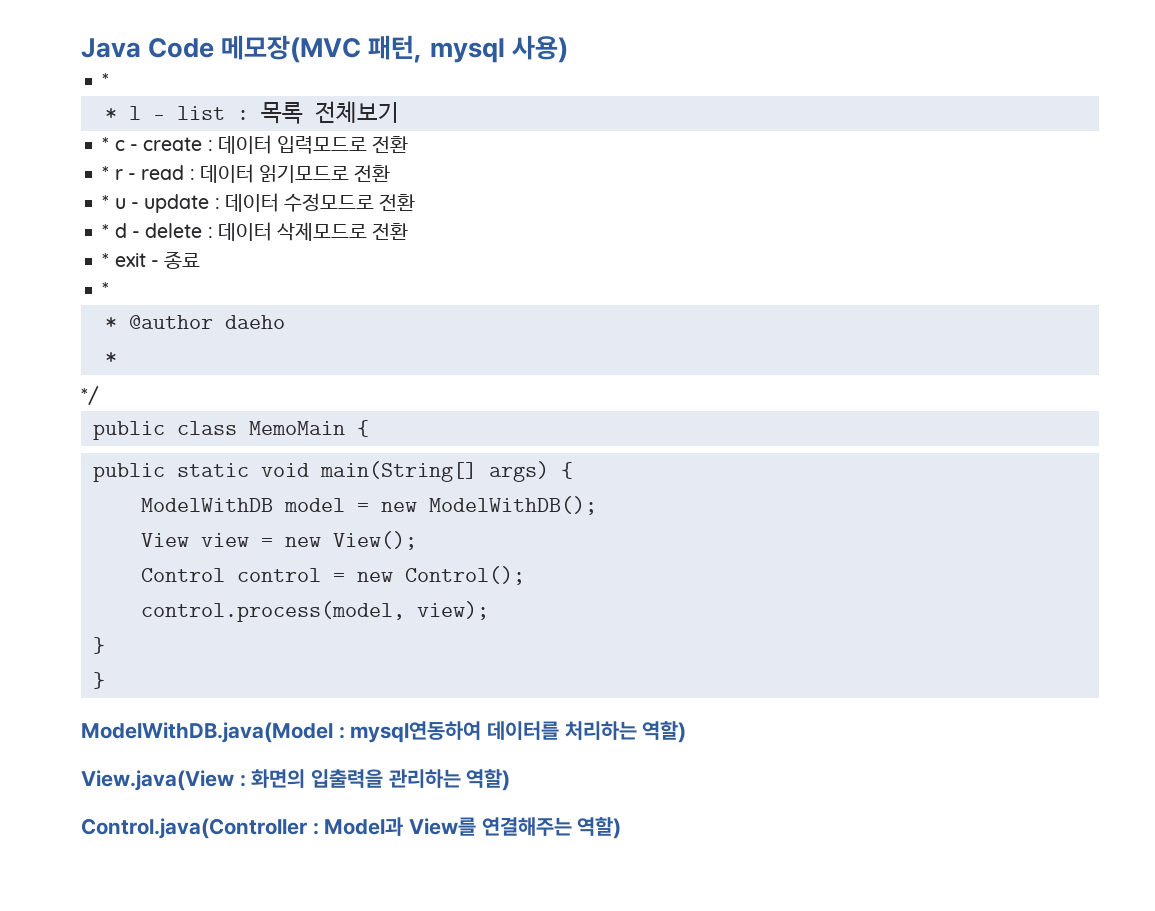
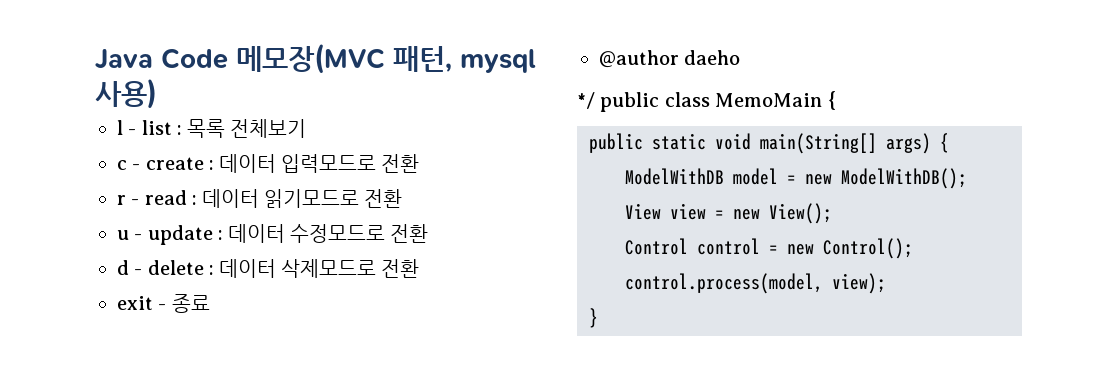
[102,73,110,87] [104,108,117,120] * // * -> (157, 93) none
[102,137,110,151] * -> (306, 128) none
[102,166,110,180] * -> (420, 163) none
[102,195,110,209] * -> (403, 198) none
[102,224,110,238] * -> (429, 233) none
[102,253,110,267] * -> (420, 268) none
[102,282,110,296] [104,317,117,329] * // * -> (210, 303) none
[104,352,117,364] // * -> (741, 57) none
(99, 395) // -> (595, 100) none
[92,672,105,689] [81,721,687,743] [81,769,511,791] [81,817,622,839] // } // ModelWithDB.java(Model : mysql연동하여 데이터를 처리하는 역할) // View.java(View : 화면의 입출력을 관리하는 역할) // Control.java(Controller : Model과 View를 연결해주는 역할) -> (598, 318) none

